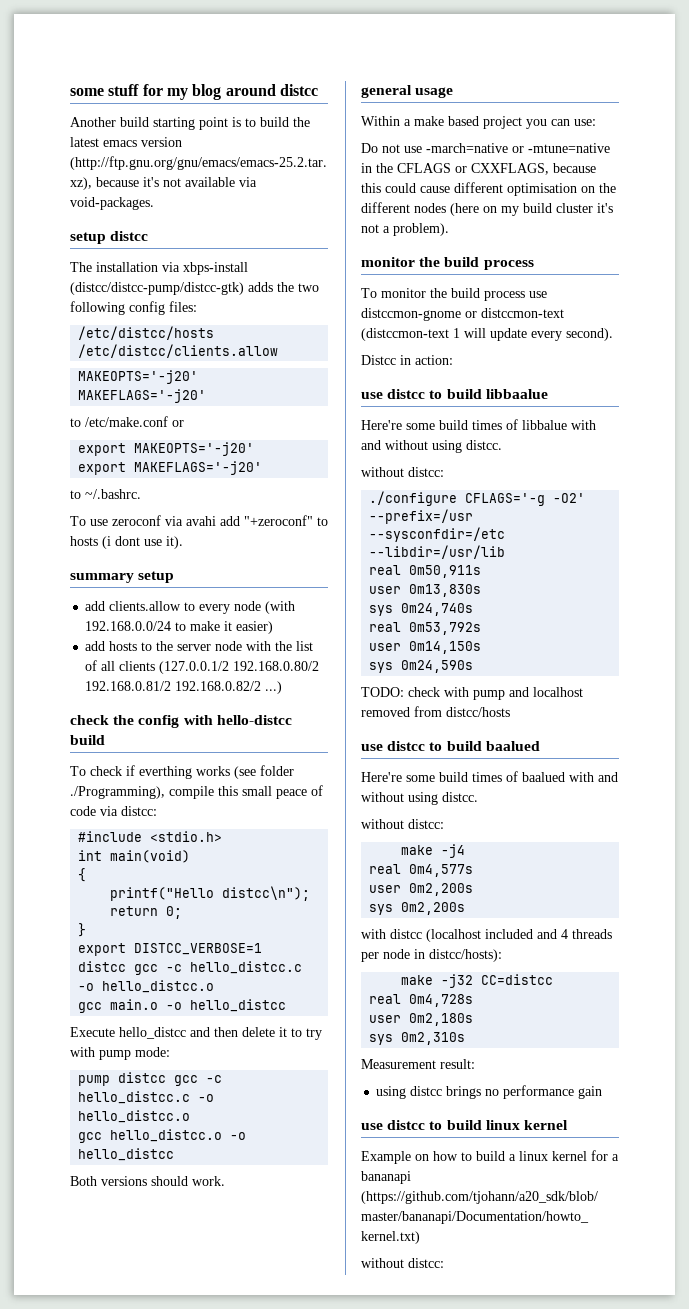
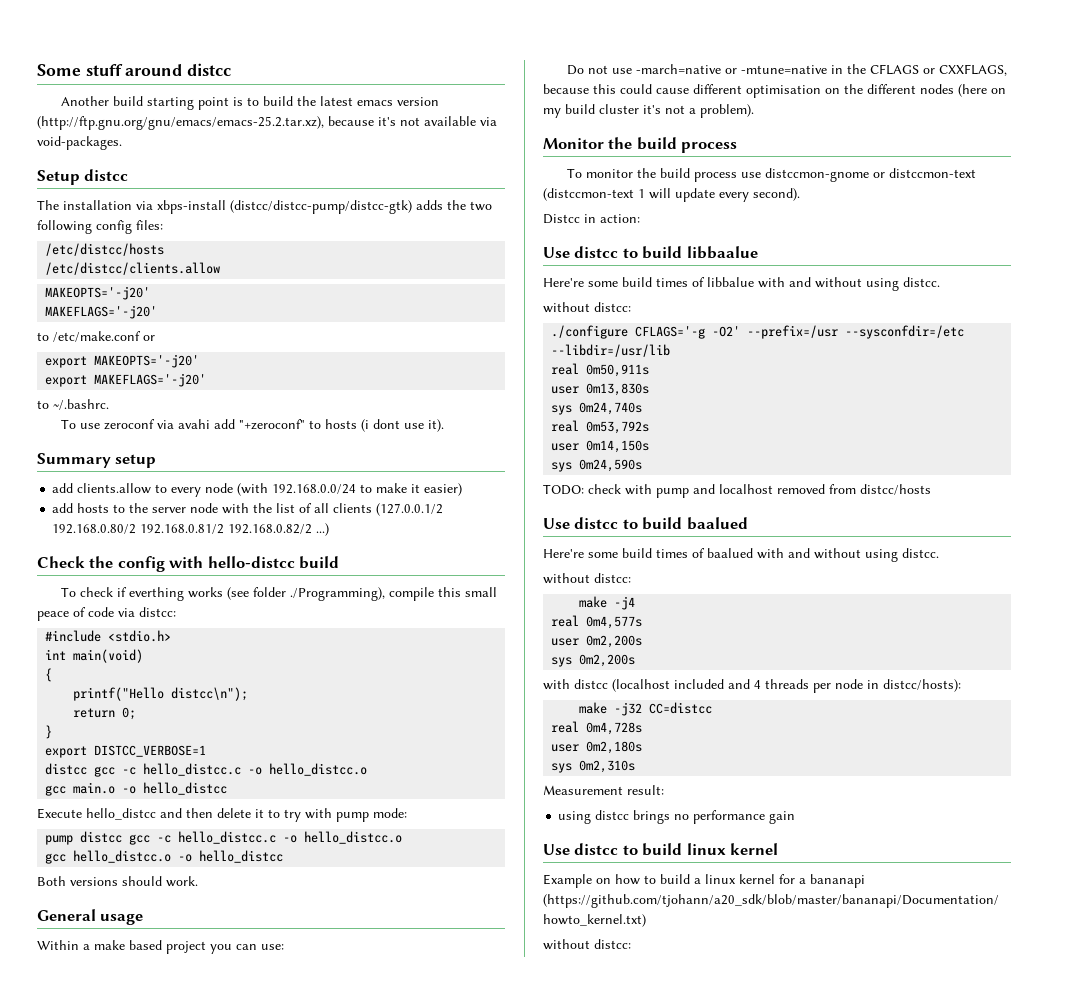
[70,84,222,100] some stuff for my blog -> [37,64,123,76] Some stuff
[70,232,106,244] setup -> [37,170,80,185] Setup
[70,573,134,583] summary -> [37,453,111,468] Summary
[70,715,109,725] check -> [37,556,85,568] Check
[361,85,412,98] general -> [37,909,96,921] General
[361,257,415,267] monitor -> [543,138,604,149] Monitor
[361,392,383,399] use -> [543,247,570,258] Use
[361,744,383,751] use -> [543,518,570,529] Use
[361,1123,383,1130] use -> [543,844,570,855] Use

